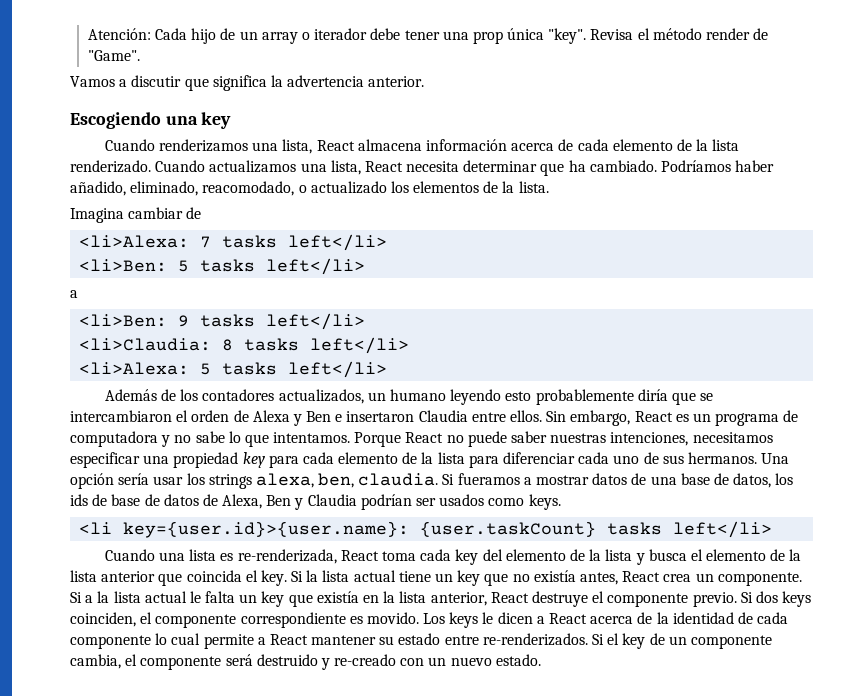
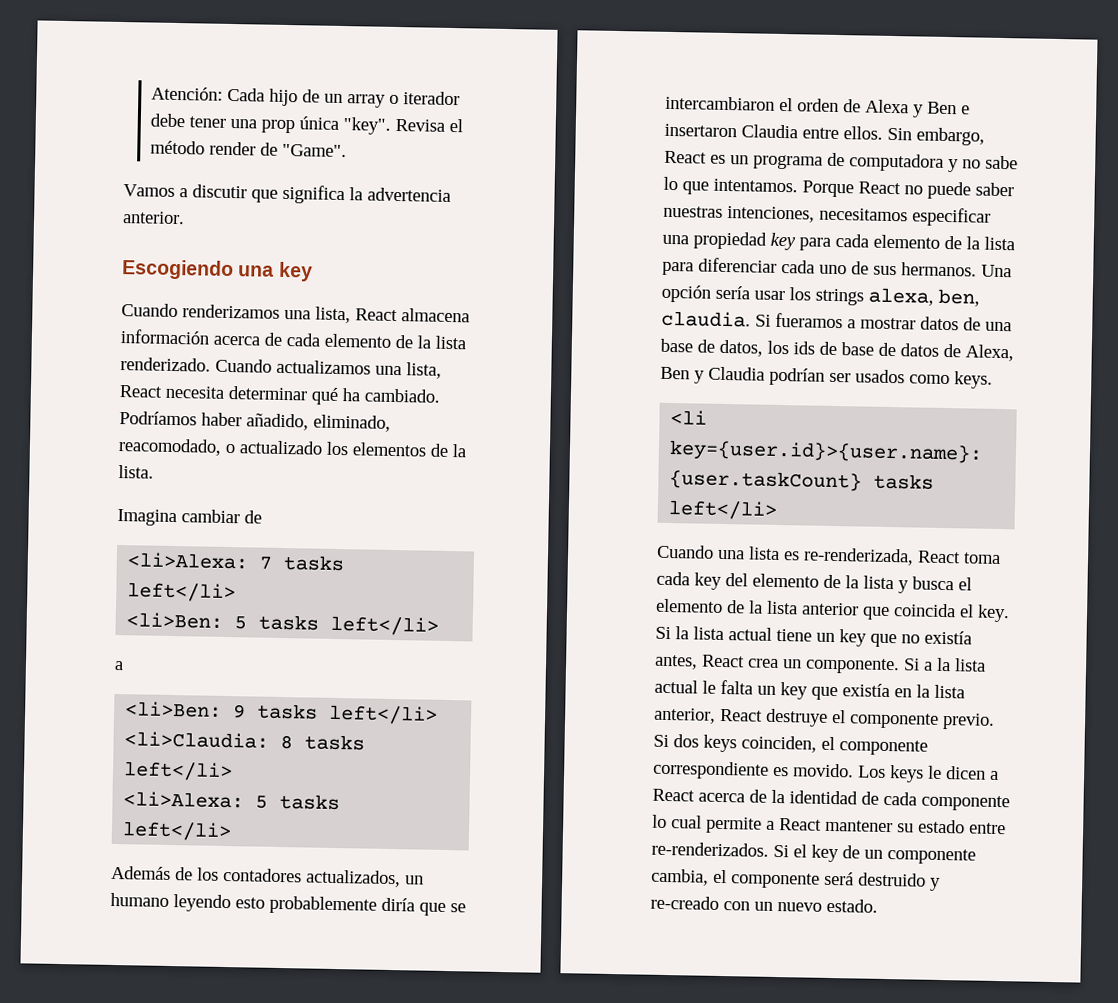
[540,163,565,176] que -> [311,387,339,405] qué

